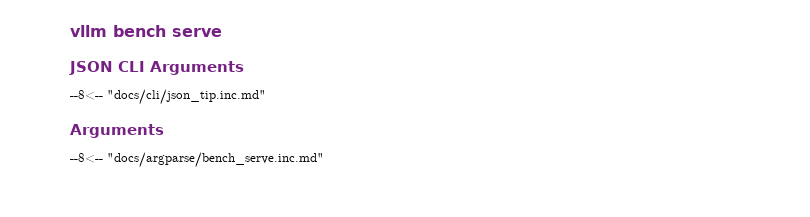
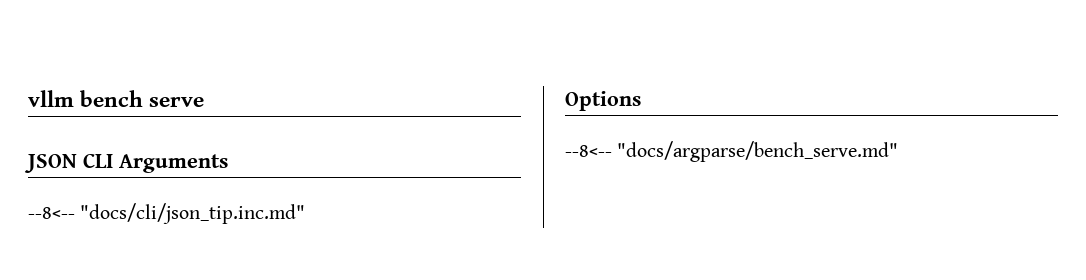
[70,124,164,138] [70,152,324,168] Arguments // --8<-- "docs/argparse/bench_serve.inc.md" -> [565,91,641,111] [565,141,899,162] Options // --8<-- "docs/argparse/bench_serve.md"

